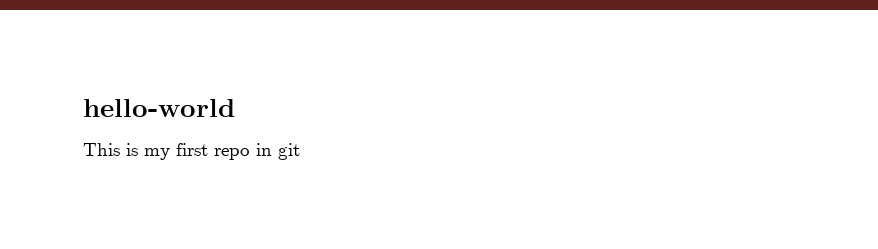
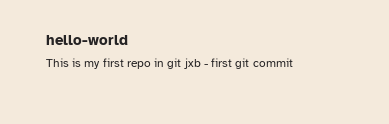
(300, 151) none -> [183,58,293,69] jxb - first git commit

